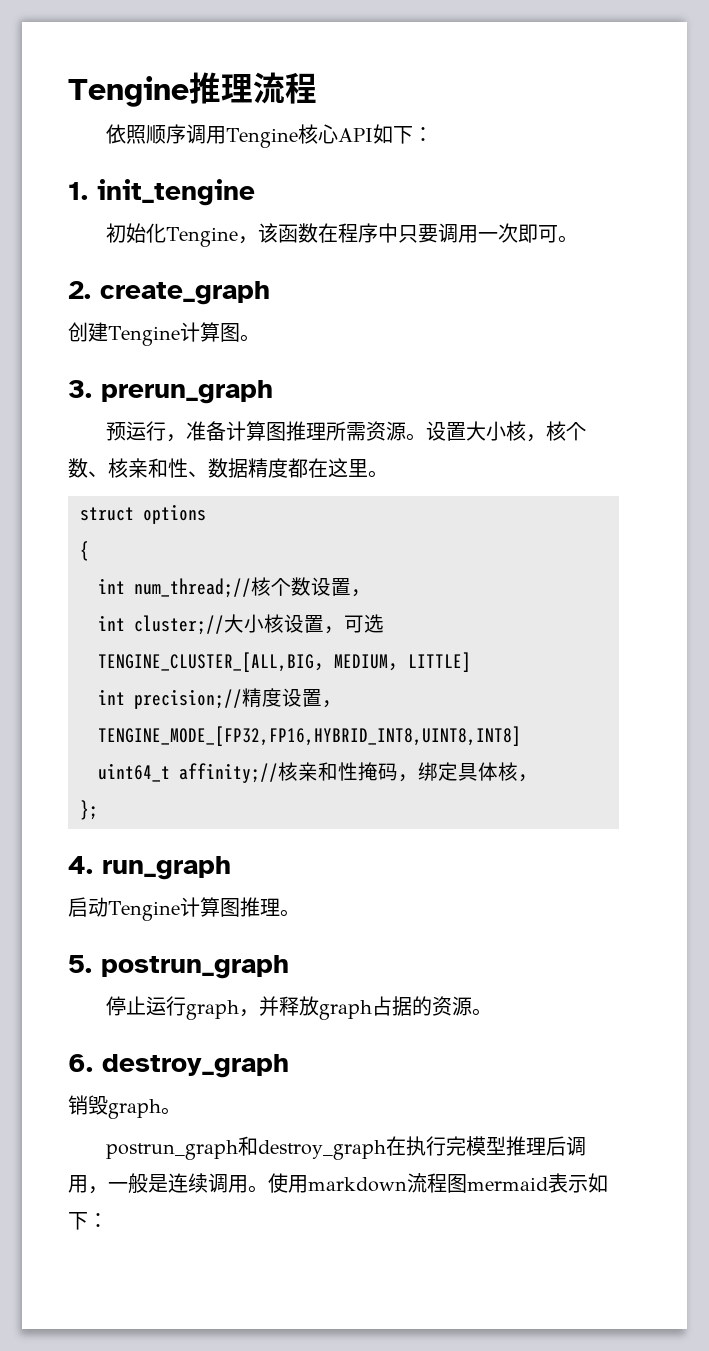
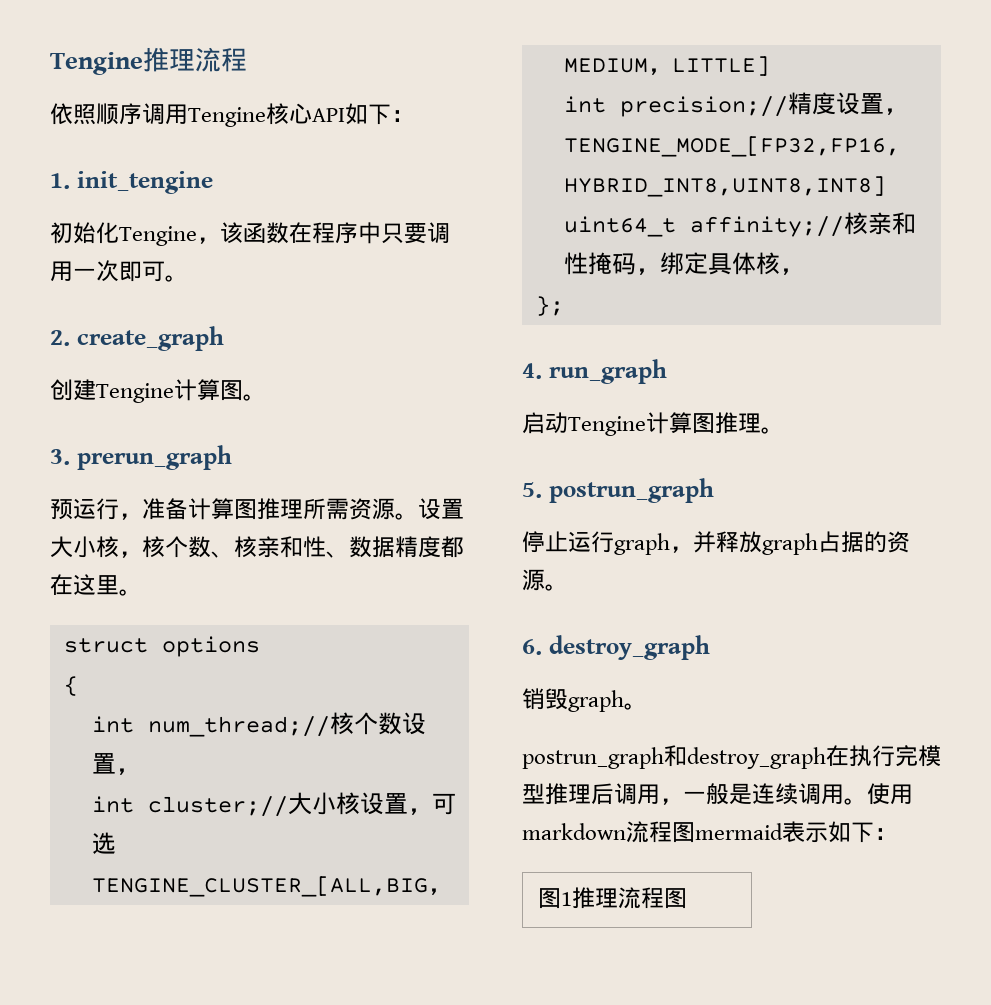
(108, 1220) none -> [538,887,688,909] // 图1推理流程图

